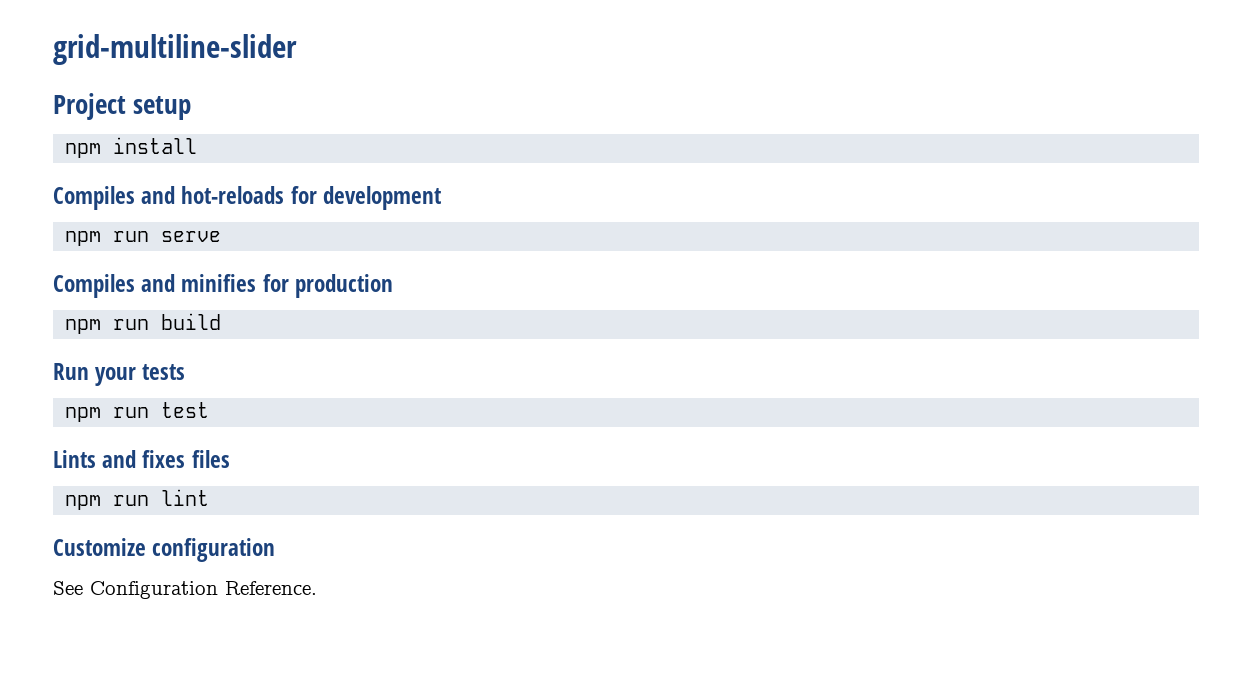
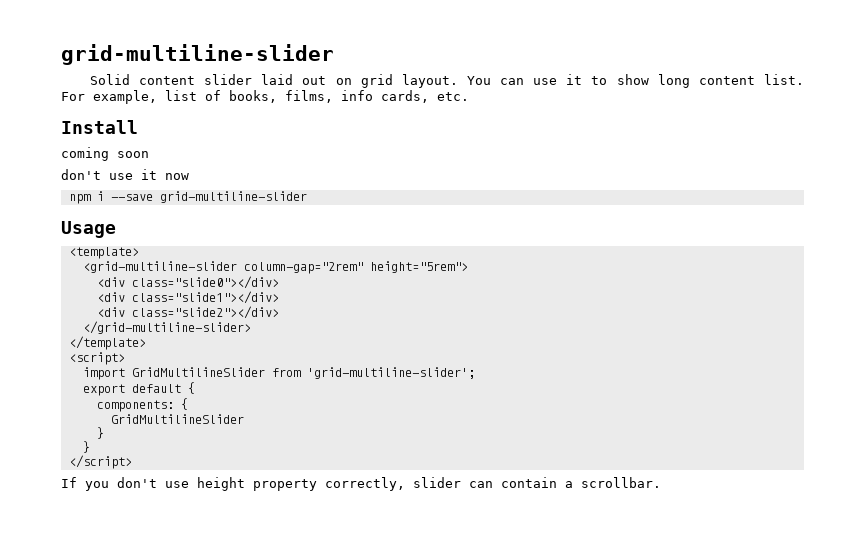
[53,34,297,65] [53,93,192,120] [65,137,198,158] [53,186,441,210] [65,231,222,246] [53,274,393,298] [65,313,222,334] [53,363,186,386] [65,402,210,422] [53,450,230,468] [65,489,210,510] [53,538,276,562] [53,581,317,599] grid-multiline-slider // Project setup // npm install // Compiles and hot-reloads for development // npm run serve // Compiles and minifies for production // npm run build // Run your tests // npm run test // Lints and fixes files // npm run lint // Customize configuration // See Configuration Reference. -> [61,44,334,65] [89,74,804,88] [61,90,469,104] [61,120,138,134] [61,147,149,161] [61,169,189,180] [68,191,307,204] [61,221,116,238] [68,247,139,259] [82,261,468,274] [96,276,279,289] [96,291,279,304] [96,306,279,319] [82,321,251,334] [68,336,146,350] [68,352,125,365] [82,367,475,380] [82,382,195,396] [96,398,188,412] [110,414,244,424] [96,427,104,439] [82,441,90,453] [68,455,132,469] [61,477,661,491] grid-multiline-slider // Solid content slider laid out on grid layout. You can use it to show long content list. For example, list of books, films, info cards, etc. // Install // coming soon // don't use it now // npm i --save grid-multiline-slider // Usage // <template> // <grid-multiline-slider column-gap="2rem" height="5rem"> // <div class="slide0"></div> // <div class="slide1"></div> // <div class="slide2"></div> // </grid-multiline-slider> // </template> // <script> // import GridMultilineSlider from 'grid-multiline-slider'; // export default { // components: { // GridMultilineSlider // } // } // </script> // If you don't use height property correctly, slider can contain a scrollbar.

